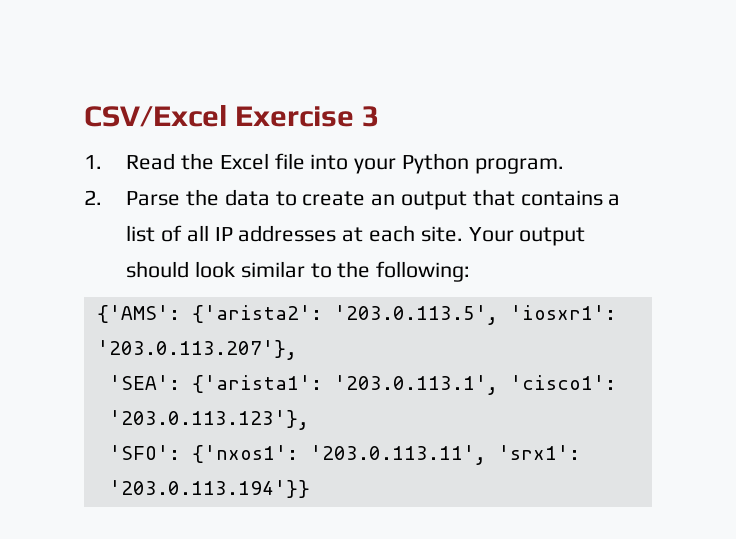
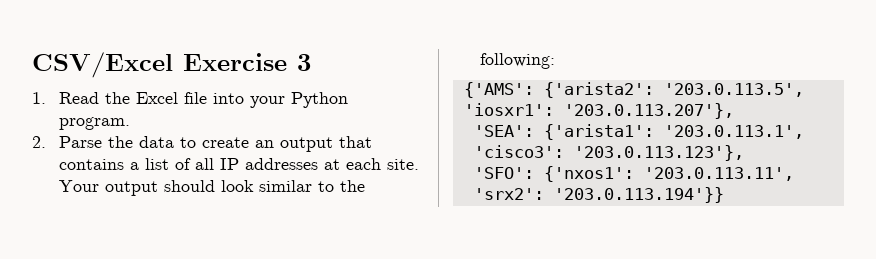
[509,375,616,390] 'cisco1': -> [473,145,564,158] 'cisco3':
[497,445,580,460] 'srx1': -> [473,188,544,200] 'srx2':

